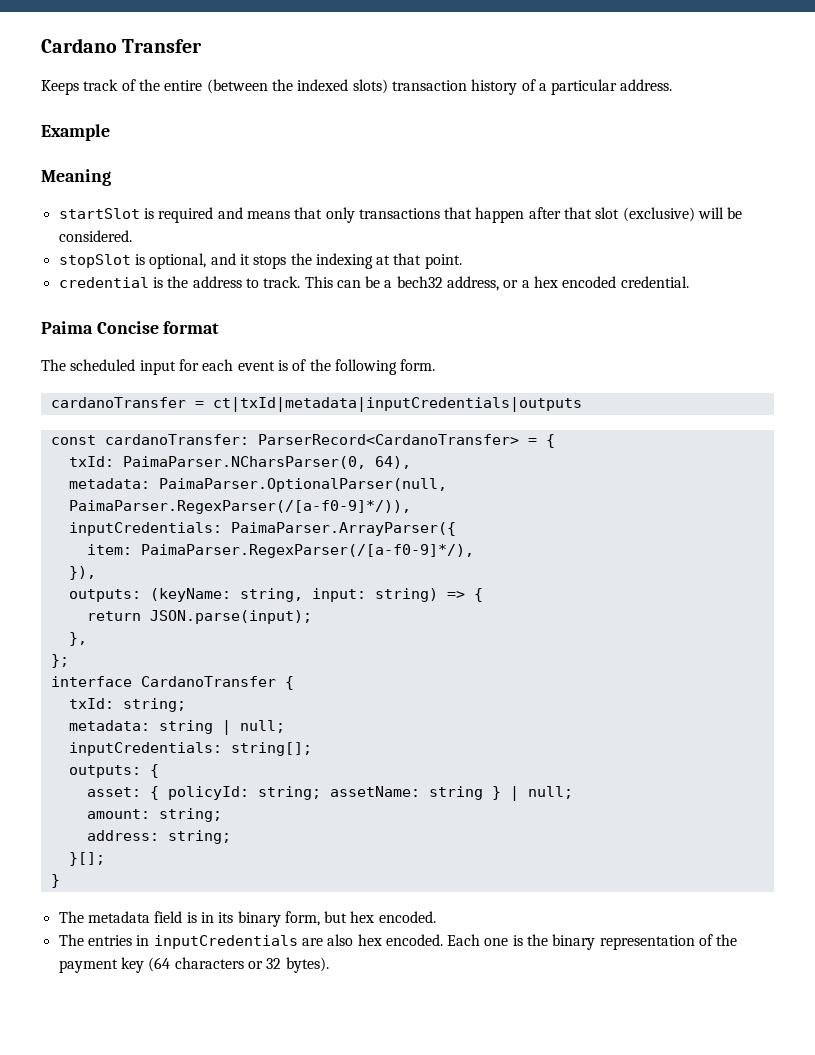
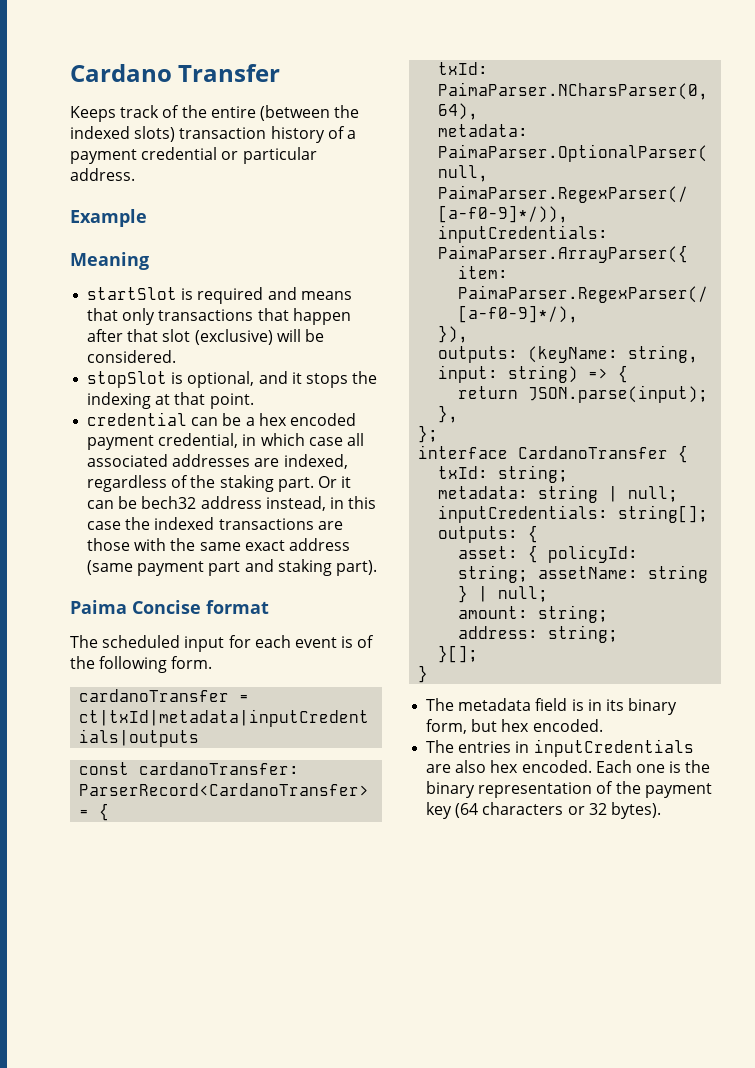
(547, 87) none -> [70,147,239,164] payment credential or
[152,276,689,291] is the address to track. This can be a bech32 address, or a hex encoded credential. -> [191,413,356,426] [87,433,364,450] [87,454,348,469] [87,475,352,492] [87,496,377,511] [87,517,343,530] [87,538,350,551] [87,559,377,576] can be a hex encoded payment credential, in which case all associated addresses are indexed, regardless of the staking part. Or it can be bech32 address instead, in this case the indexed transactions are those with the same exact address (same payment part and staking part).

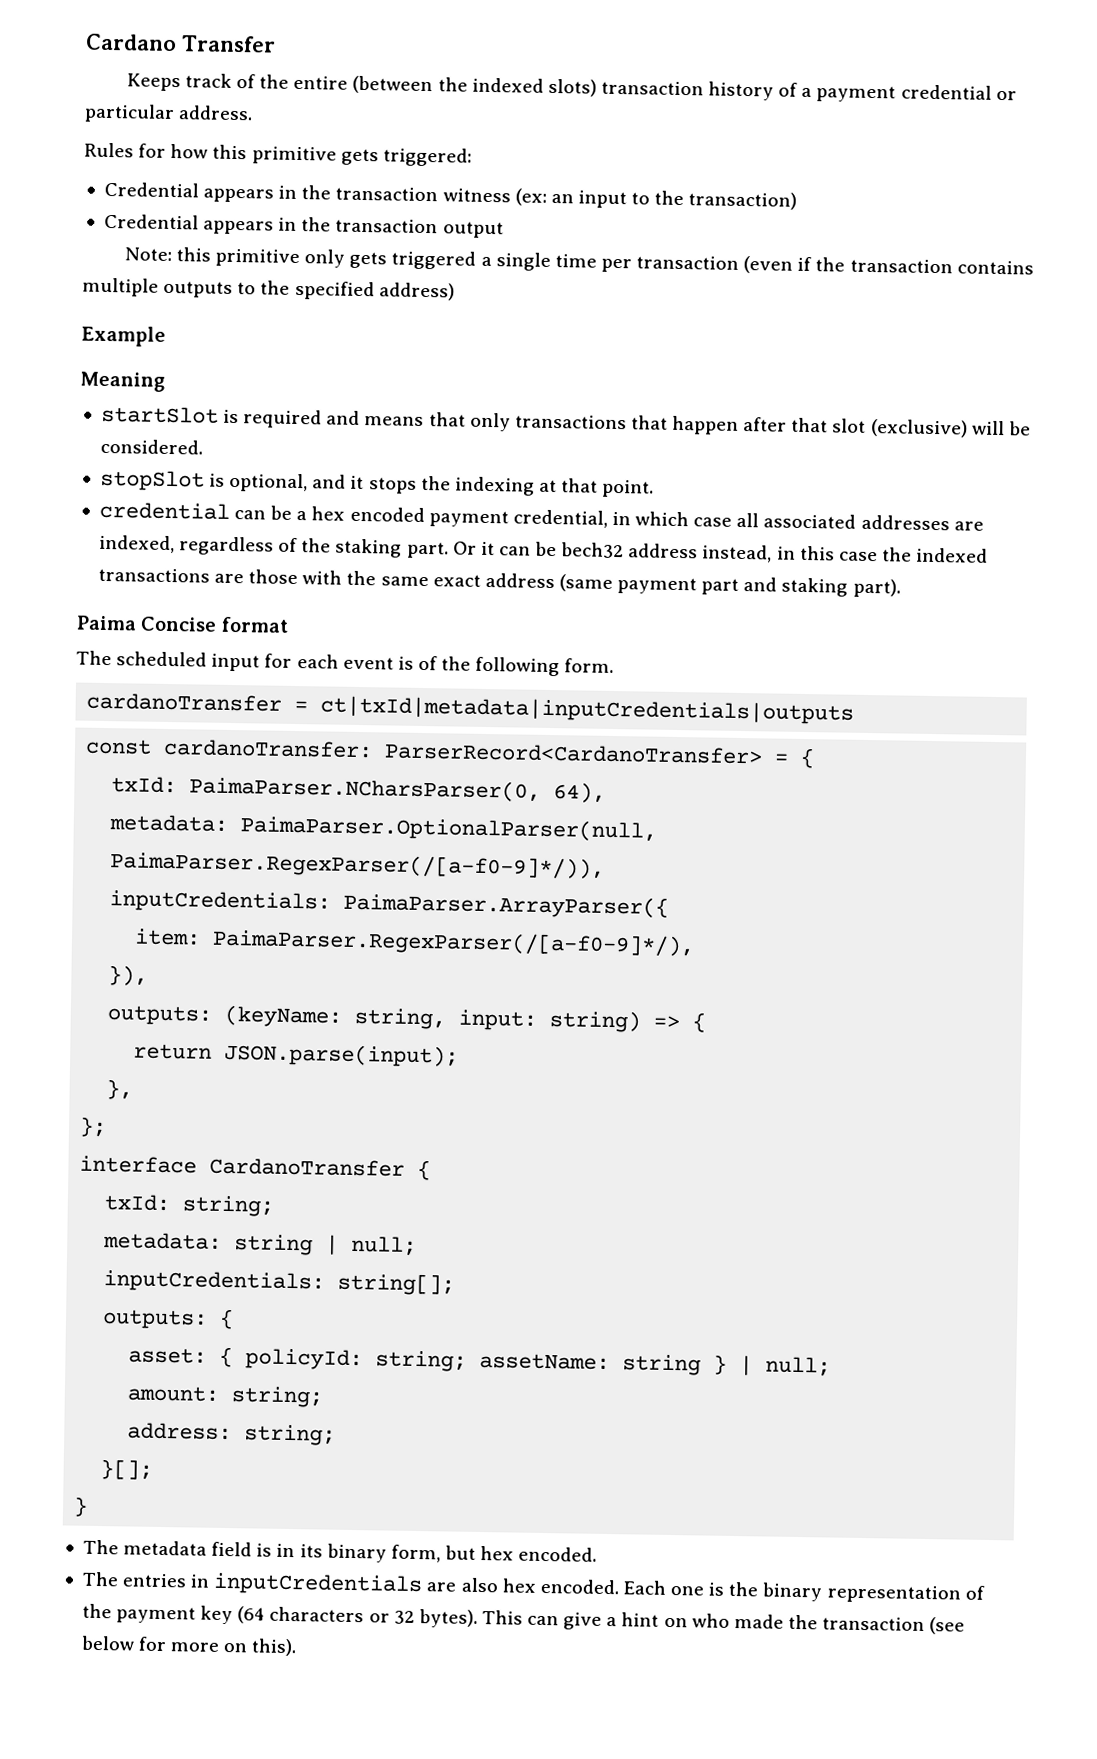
(135, 174) none -> [84,142,472,167] [103,181,798,210] [103,213,504,239] [123,247,1034,275] [82,277,455,301] // Rules for how this primitive gets triggered: // Credential appears in the transaction witness (ex: an input to the transaction) // Credential appears in the transaction output // Note: this primitive only gets triggered a single time per transaction (even if the transaction contains multiple outputs to the specified address)
(661, 810) none -> [481,1610,966,1635] [80,1635,298,1657] This can give a hint on who made the transaction (see below for more on this).

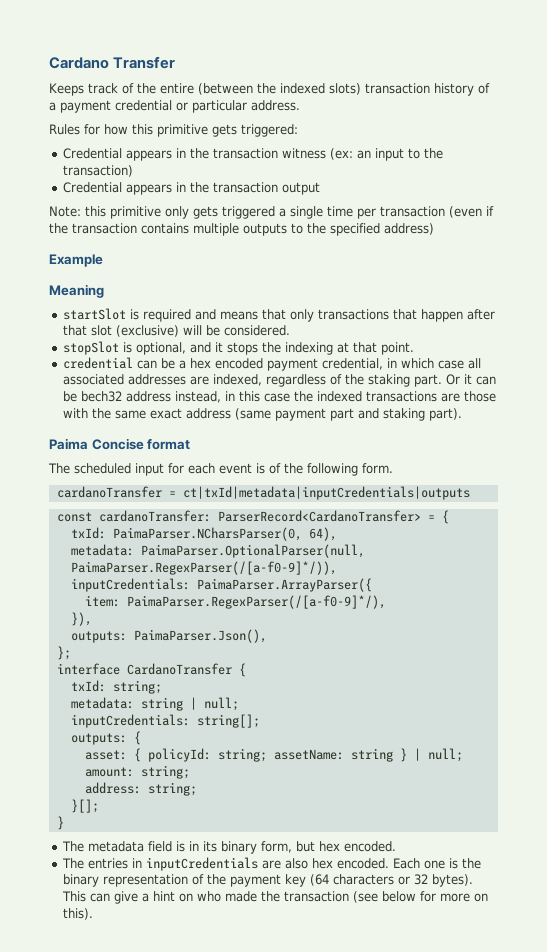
[224,1004,707,1033] [133,1042,460,1068] [106,1079,134,1100] (keyName: string, input: string) => { // return JSON.parse(input); // }, -> [133,629,267,643] PaimaParser.Json(),

